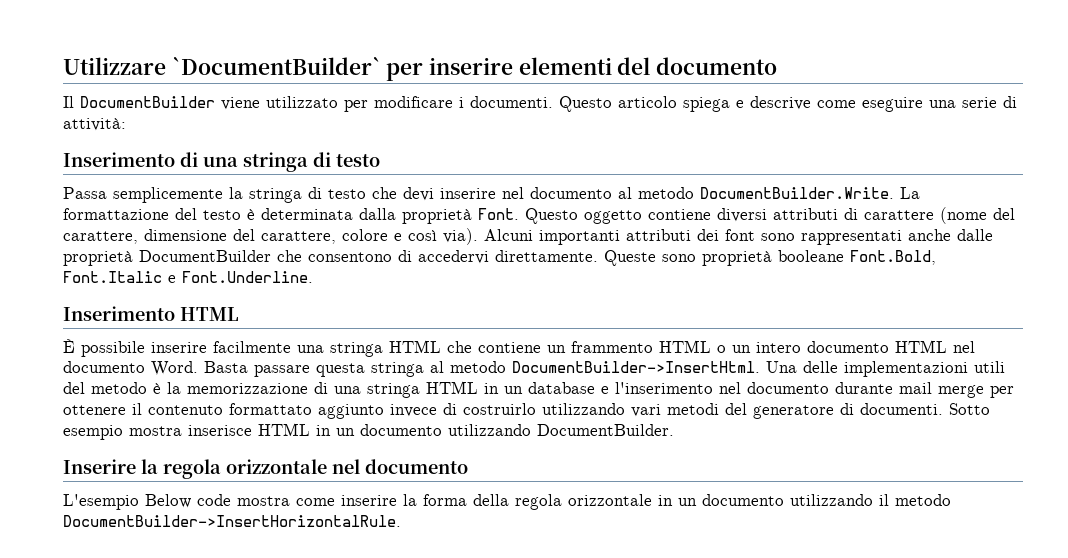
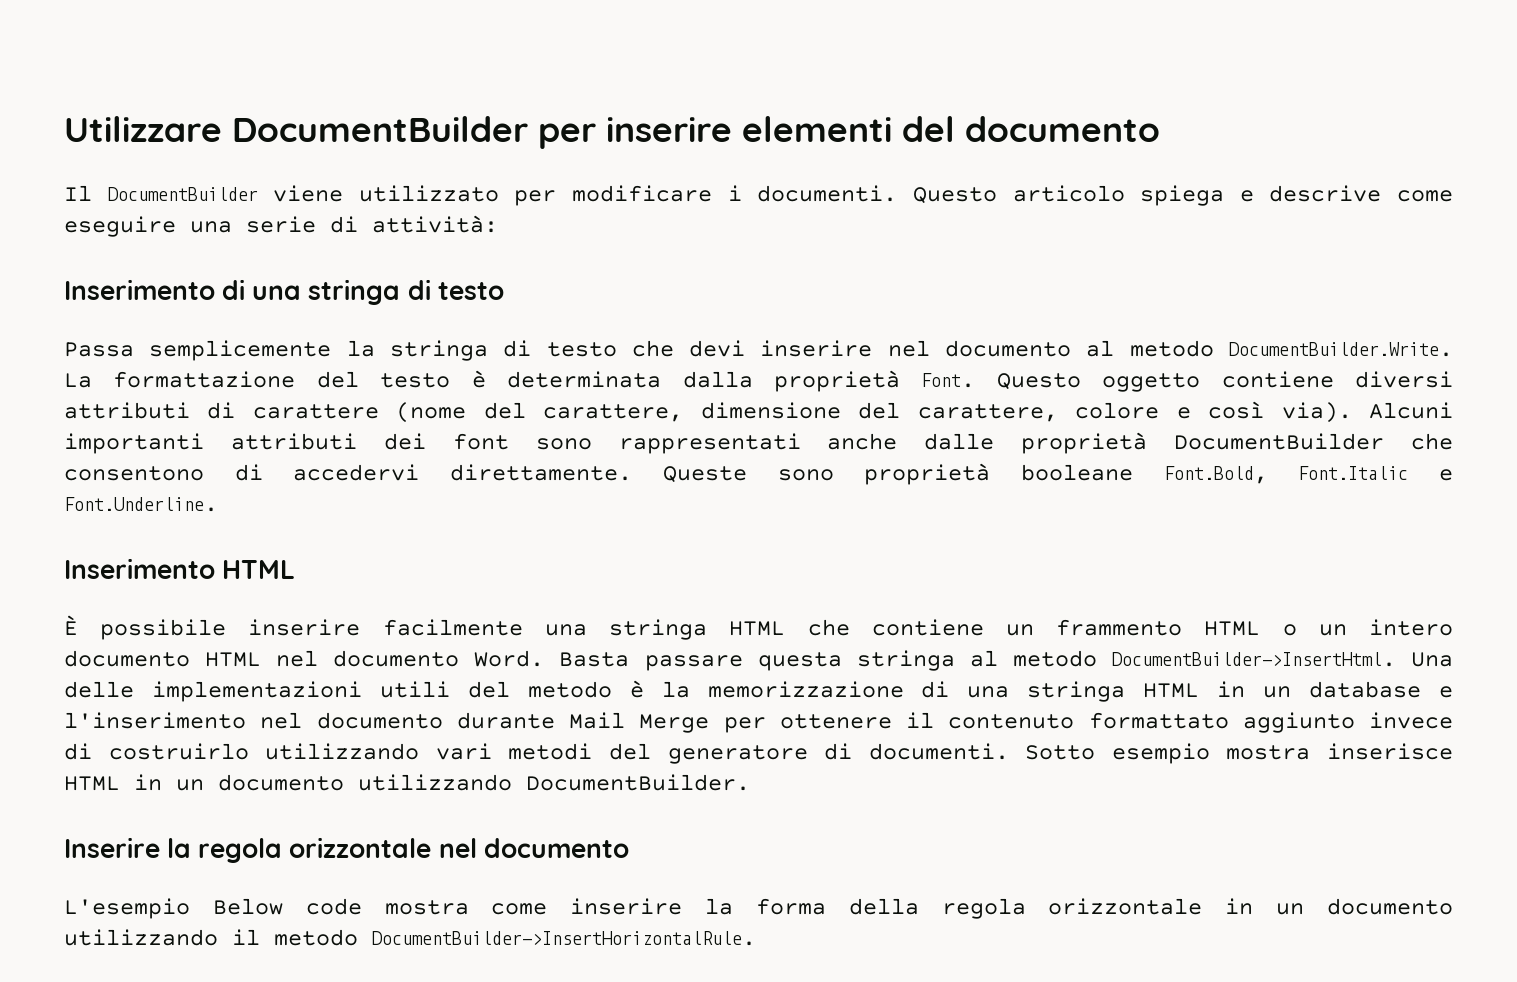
[171,57,381,75] `DocumentBuilder` -> [232,116,528,142] DocumentBuilder
[899,382,984,398] mail merge -> [569,712,710,733] Mail Merge

